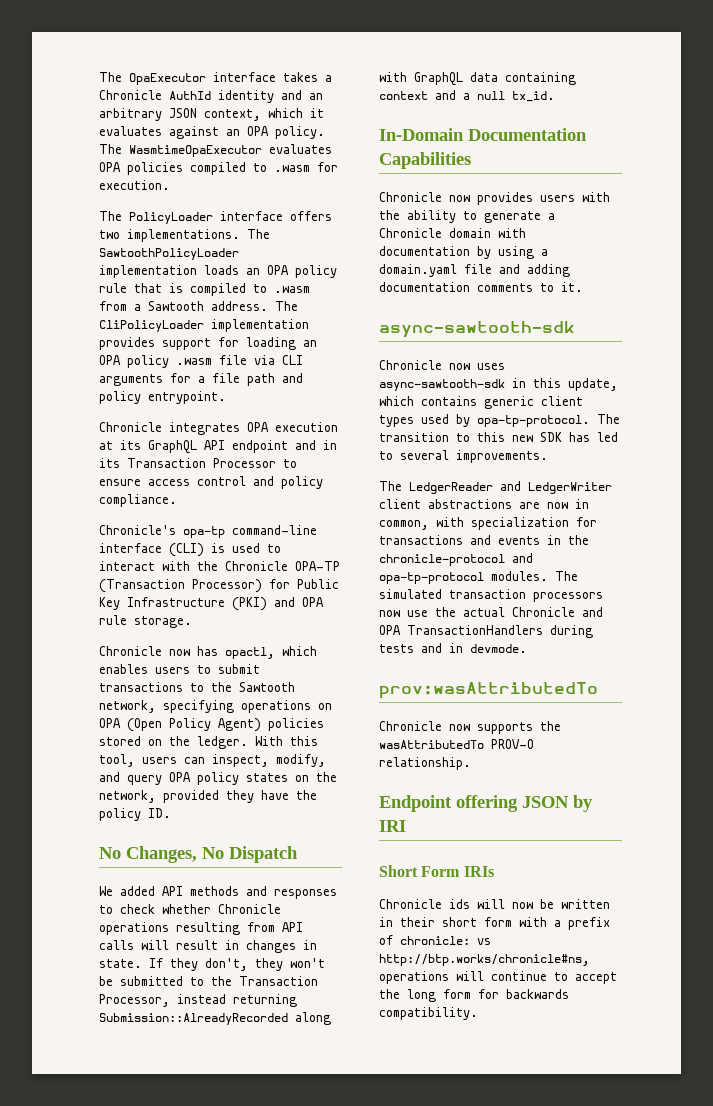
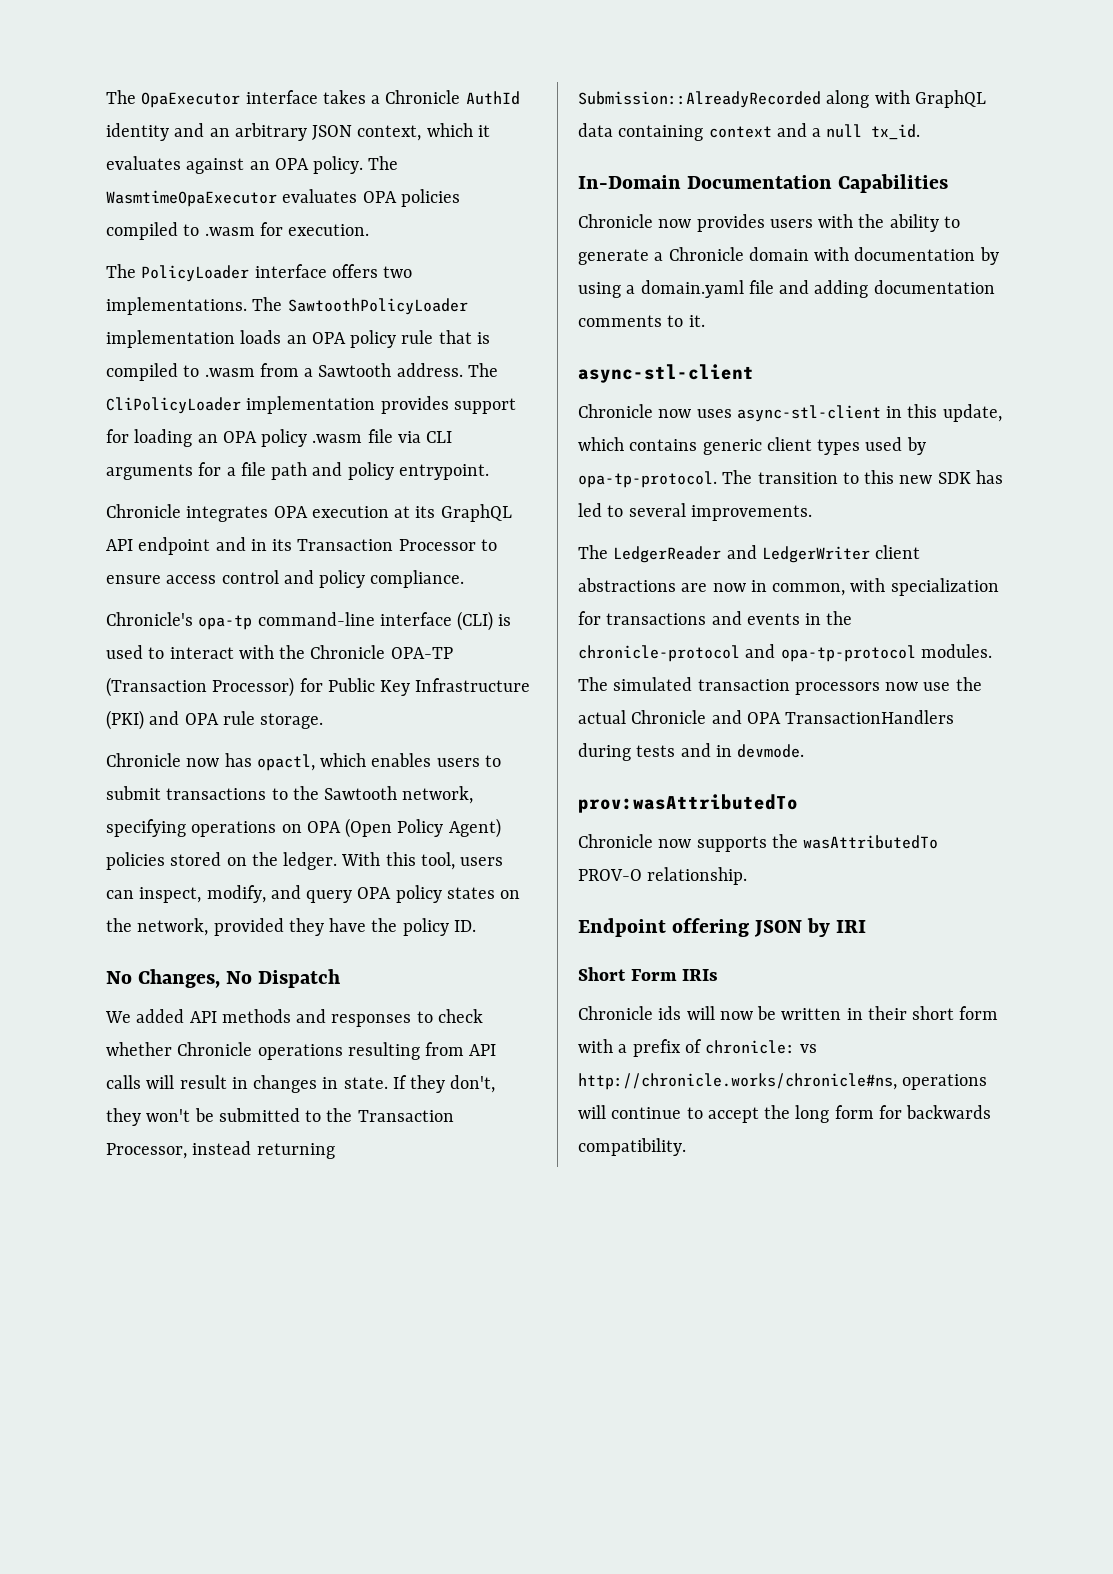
[379,321,575,338] async-sawtooth-sdk -> [578,364,754,383] async-stl-client
[379,379,505,391] async-sawtooth-sdk -> [736,405,881,422] async-stl-client
[379,954,590,966] http://btp.works/chronicle#ns, -> [578,1073,897,1090] http://chronicle.works/chronicle#ns,

